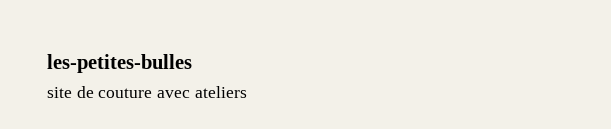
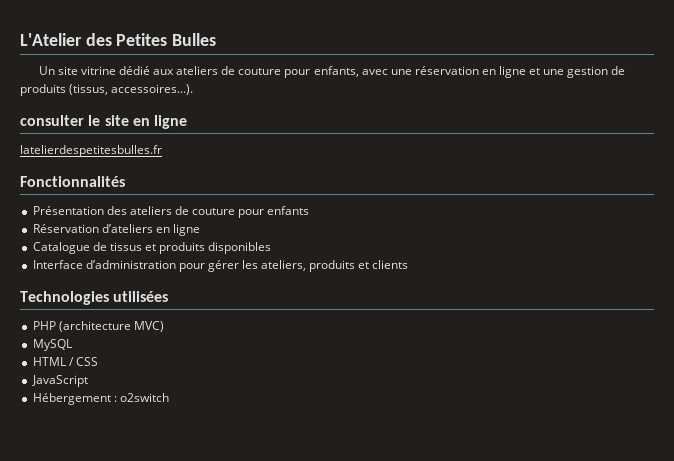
[47,54,192,73] [47,86,247,98] les-petites-bulles // site de couture avec ateliers -> [20,33,217,46] [38,66,626,78] [20,84,194,96] [20,115,188,129] [20,145,162,157] [20,176,125,187] [32,206,310,218] [32,224,200,236] [32,242,272,254] [32,260,409,272] [20,291,169,305] [32,321,164,332] [32,339,72,351] [32,357,98,366] [31,375,88,387] [32,393,169,405] L'Atelier des Petites Bulles // Un site vitrine dédié aux ateliers de couture pour enfants, avec une réservation en ligne et une gestion de produits (tissus, accessoires...). // consulter le site en ligne // latelierdespetitesbulles.fr // Fonctionnalités // Présentation des ateliers de couture pour enfants // Réservation d’ateliers en ligne // Catalogue de tissus et produits disponibles // Interface d’administration pour gérer les ateliers, produits et clients // Technologies utilisées // PHP (architecture MVC) // MySQL // HTML / CSS // JavaScript // Hébergement : o2switch

